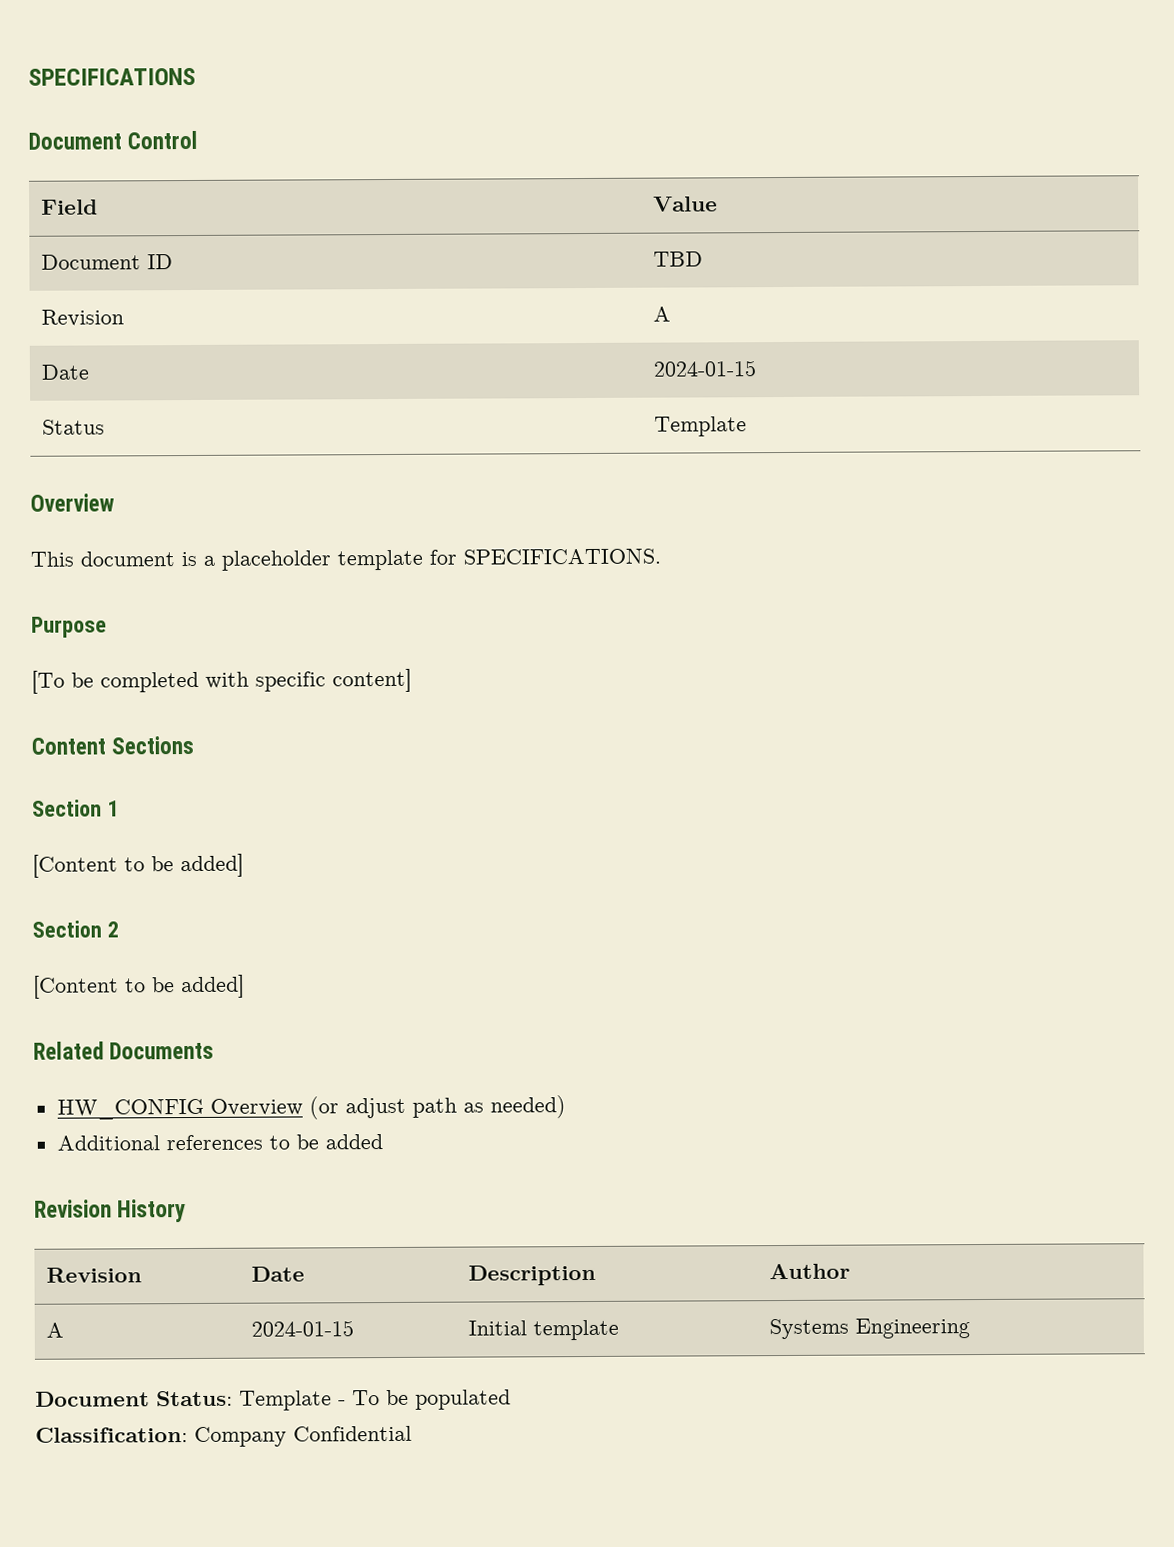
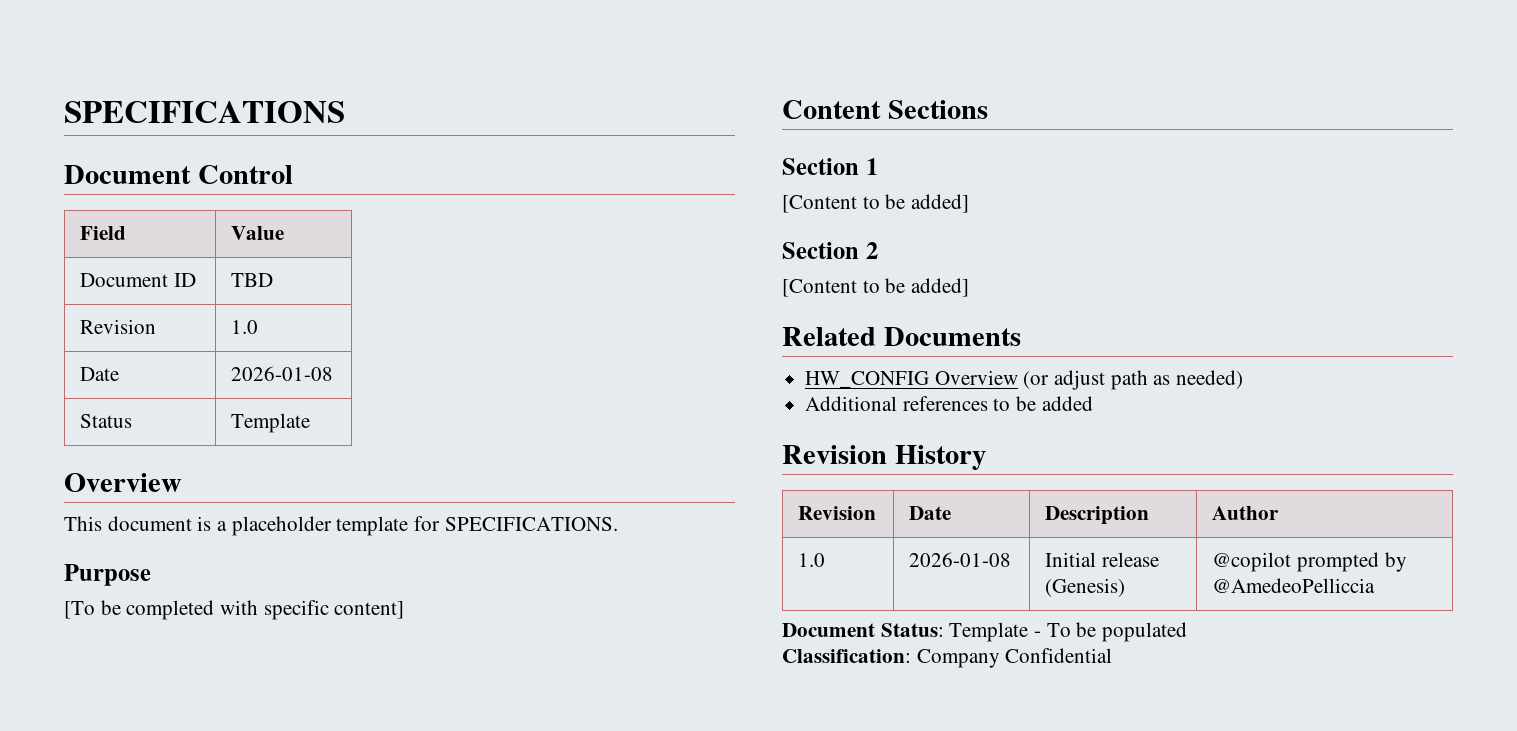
[653,306,672,322] [41,364,90,380] [653,360,757,377] A // Date | 2024-01-15 -> [231,320,259,334] [80,367,120,381] [231,366,334,381] 1.0 // Date | 2026-01-08
[46,1322,65,1338] [251,1320,355,1337] A | 2024-01-15 -> [798,553,826,567] [909,552,1012,567] 1.0 | 2026-01-08
[533,1319,620,1341] [769,1318,971,1340] template | Systems Engineering -> [1102,552,1160,567] [1045,578,1126,597] [1212,552,1407,572] [1212,578,1376,593] release (Genesis) | @copilot prompted by @AmedeoPelliccia

